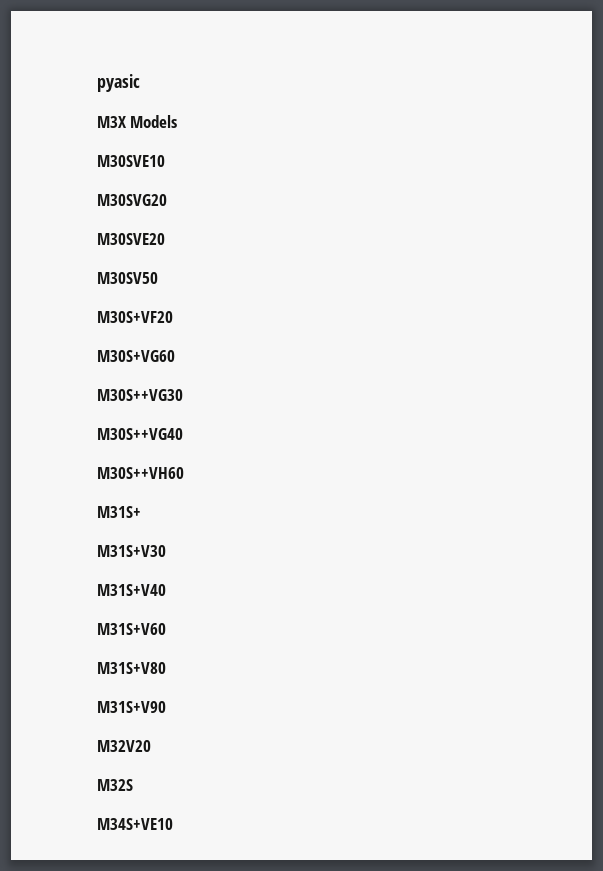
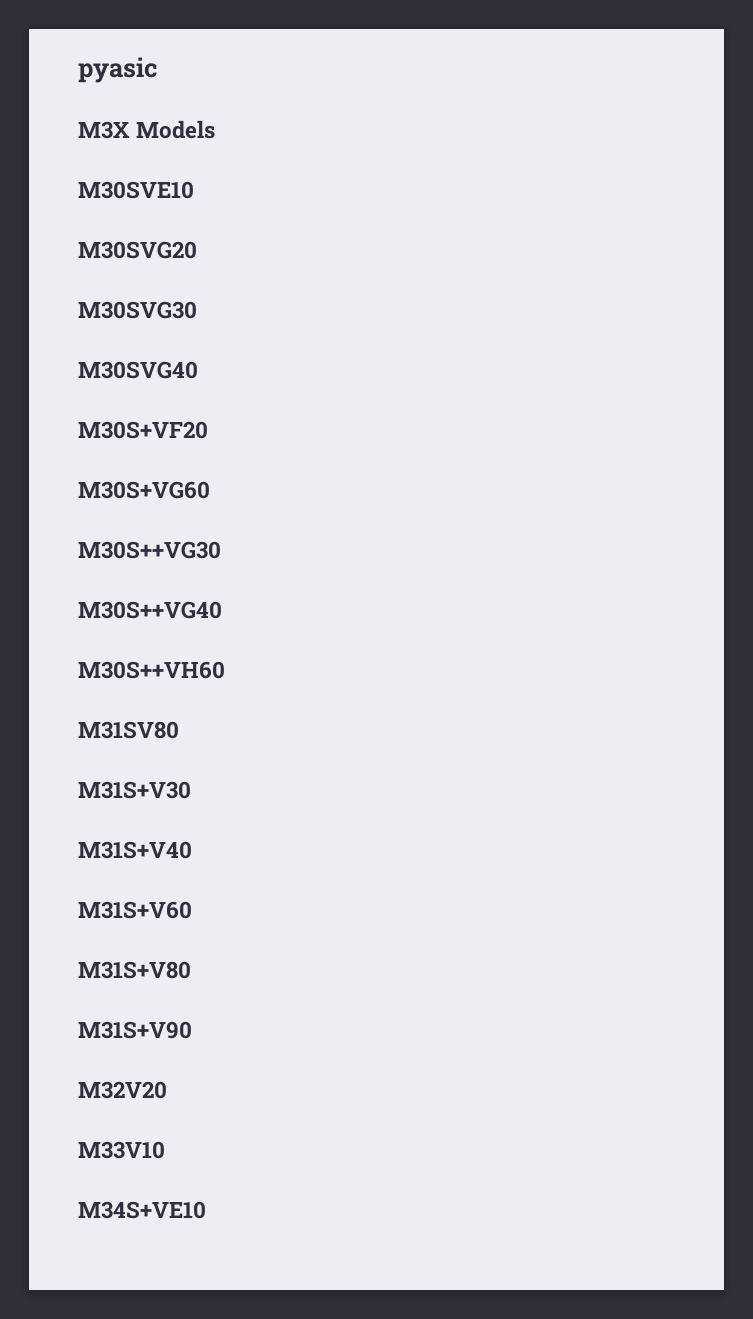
[97,233,165,245] [97,272,158,284] M30SVE20 // M30SV50 -> [78,301,197,319] [78,361,198,379] M30SVG30 // M30SVG40
[97,506,141,518] M31S+ -> [78,721,179,739] M31SV80
[97,779,133,791] M32S -> [78,1141,165,1159] M33V10

